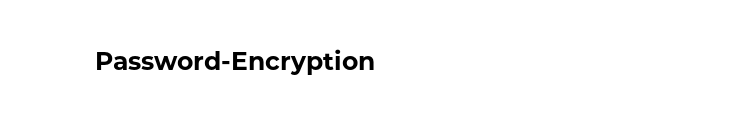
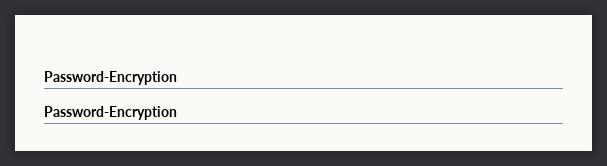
[95,49,375,75] Password-Encryption -> [44,71,177,85] [44,106,177,120] Password-Encryption // Password-Encryption

